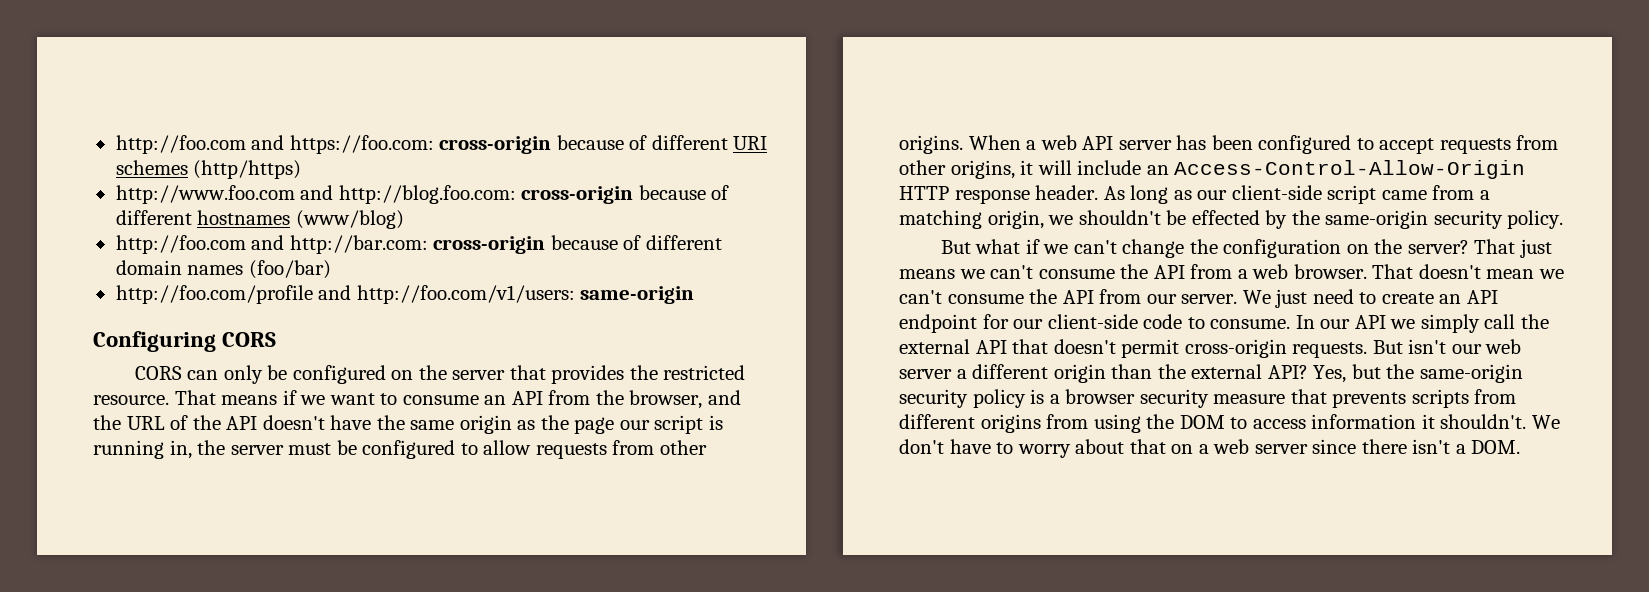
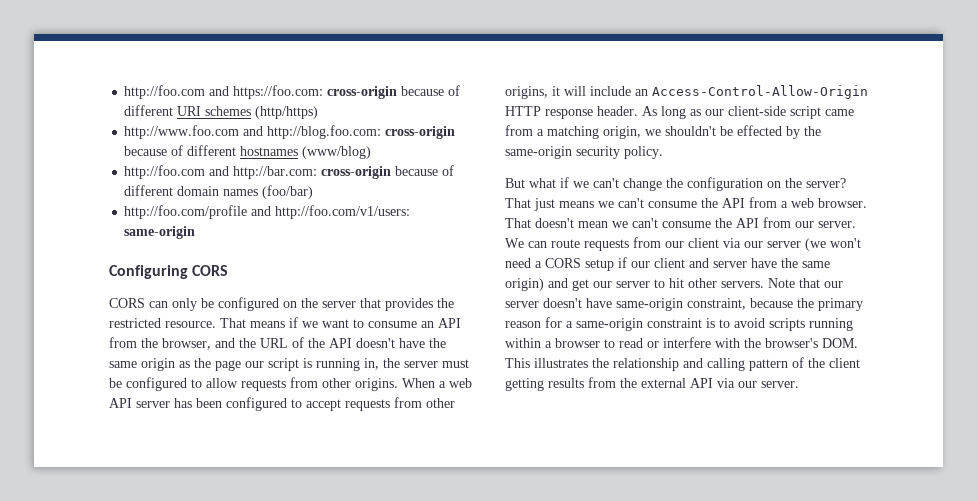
[1275,289,1498,308] [899,314,1549,333] [899,339,1522,358] [899,364,1523,383] [899,389,1517,408] [899,414,1560,433] [899,439,1521,458] just need to create an API endpoint for our client-side code to consume. In our API we simply call the external API that doesn't permit cross-origin requests. But isn't our web server a different origin than the external API? Yes, but the same-origin security policy is a browser security measure that prevents scripts from different origins from using the DOM to access information it shouldn't. We don't have to worry about that on a web server since there isn't a DOM. -> [528,237,861,251] [505,257,830,271] [505,278,843,291] [505,298,863,311] [505,317,853,331] [505,337,858,348] [505,357,860,371] [505,377,799,391] can route requests from our client via our server (we won't need a CORS setup if our client and server have the same origin) and get our server to hit other servers. Note that our server doesn't have same-origin constraint, because the primary reason for a same-origin constraint is to avoid scripts running within a browser to read or interfere with the browser's DOM. This illustrates the relationship and calling pattern of the client getting results from the external API via our server.

